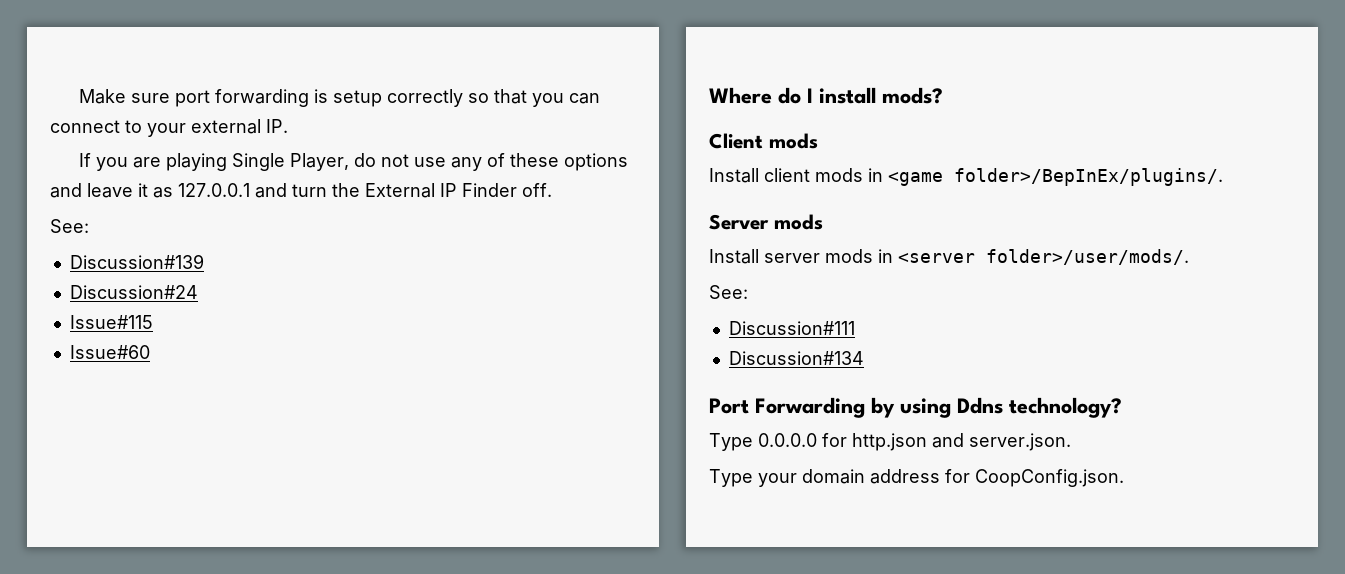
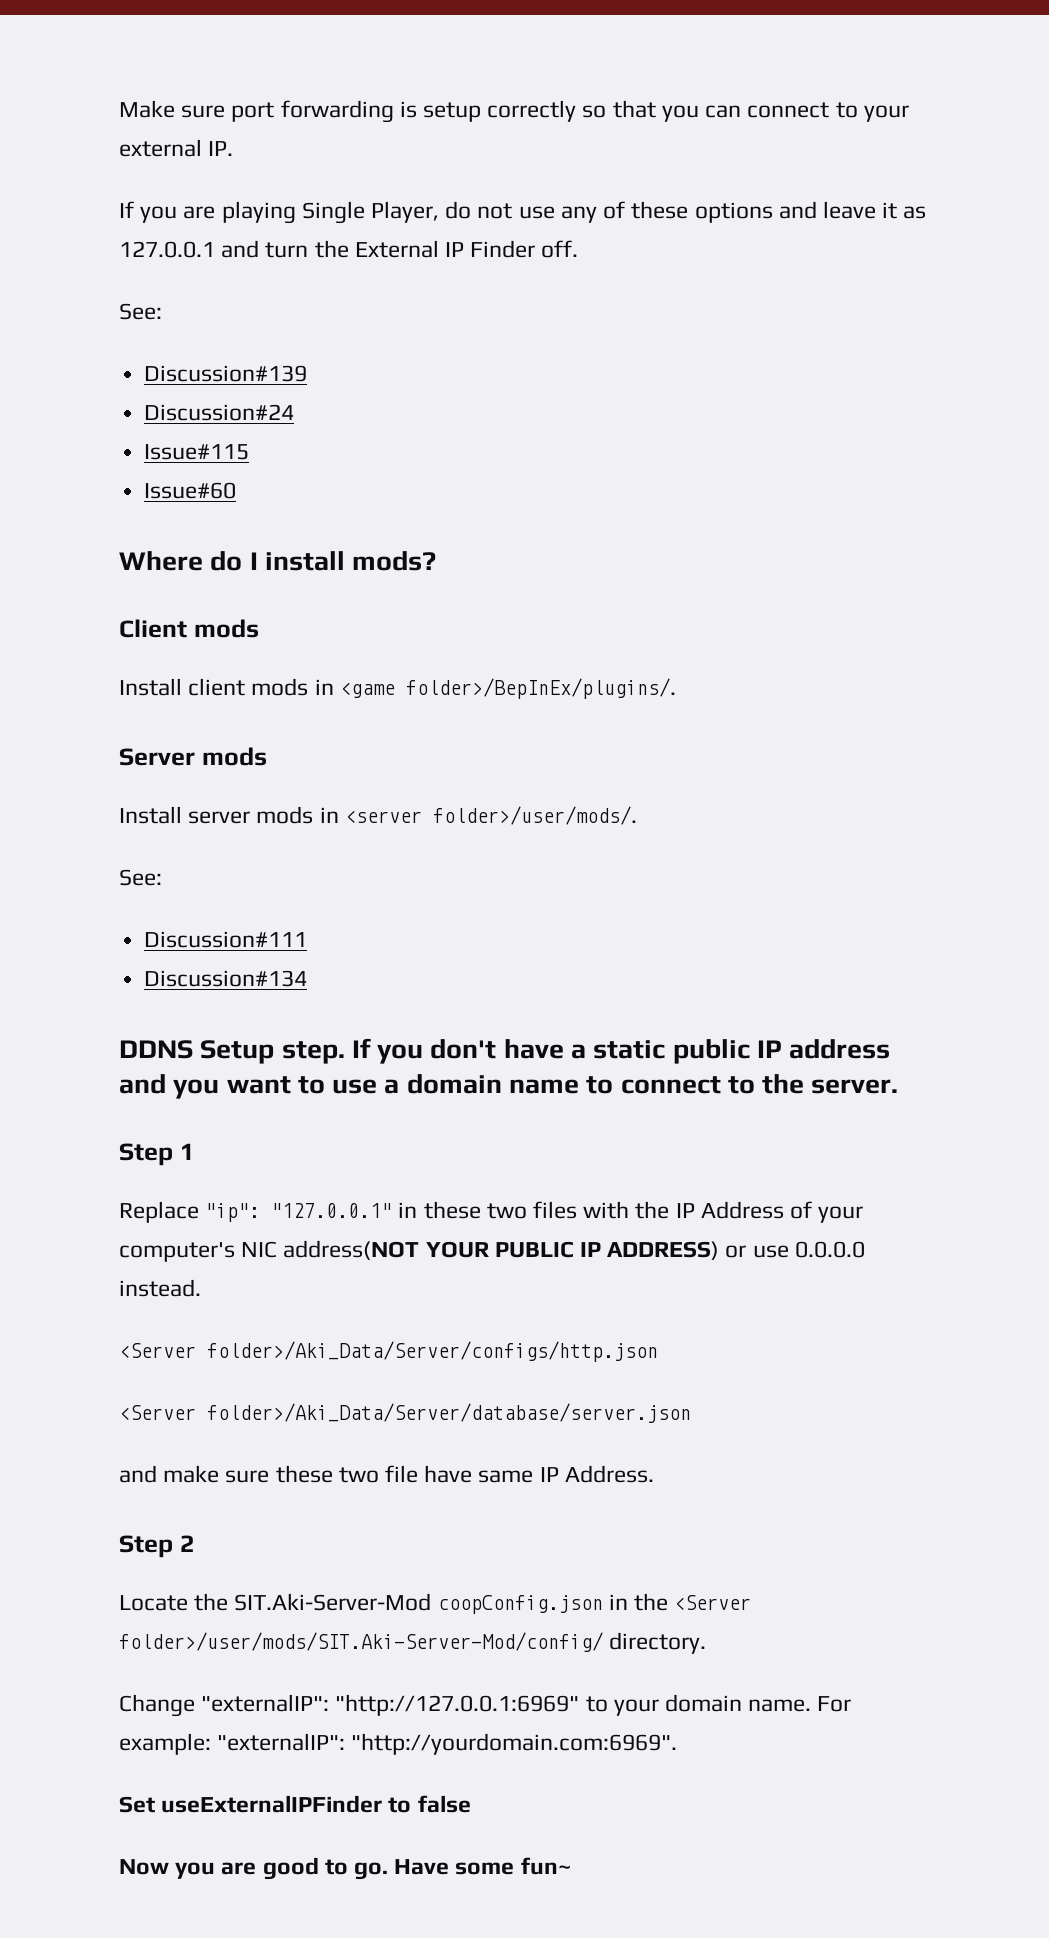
[709,397,1122,418] [709,433,1071,451] [709,469,1124,487] Port Forwarding by using Ddns technology? // Type 0.0.0.0 for http.json and server.json. // Type your domain address for CoopConfig.json. -> [119,1038,891,1064] [119,1074,899,1099] [119,1143,195,1166] [119,1201,864,1223] [119,1240,865,1262] [119,1279,201,1297] [119,1341,658,1362] [119,1403,691,1423] [119,1465,654,1483] [119,1535,195,1558] [119,1593,752,1614] [119,1632,707,1654] [119,1694,852,1717] [119,1733,678,1755] [119,1795,471,1813] [119,1857,571,1880] DDNS Setup step. If you don't have a static public IP address and you want to use a domain name to connect to the server. // Step 1 // Replace "ip": "127.0.0.1" in these two files with the IP Address of your computer's NIC address(NOT YOUR PUBLIC IP ADDRESS) or use 0.0.0.0 instead. // <Server folder>/Aki_Data/Server/configs/http.json // <Server folder>/Aki_Data/Server/database/server.json // and make sure these two file have same IP Address. // Step 2 // Locate the SIT.Aki-Server-Mod coopConfig.json in the <Server folder>/user/mods/SIT.Aki-Server-Mod/config/ directory. // Change "externalIP": "http://127.0.0.1:6969" to your domain name. For example: "externalIP": "http://yourdomain.com:6969". // Set useExternalIPFinder to false // Now you are good to go. Have some fun~

